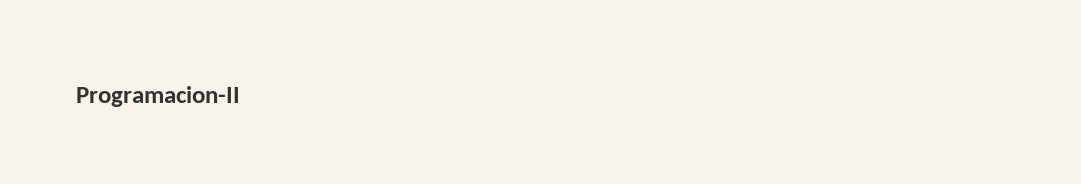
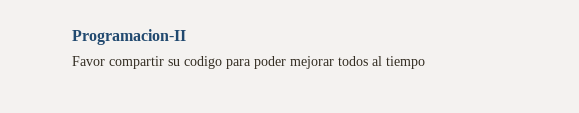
(240, 96) none -> [72,56,425,69] // Favor compartir su codigo para poder mejorar todos al tiempo

